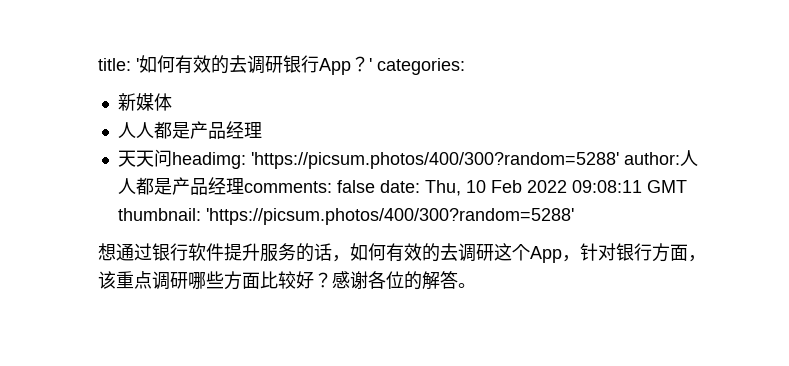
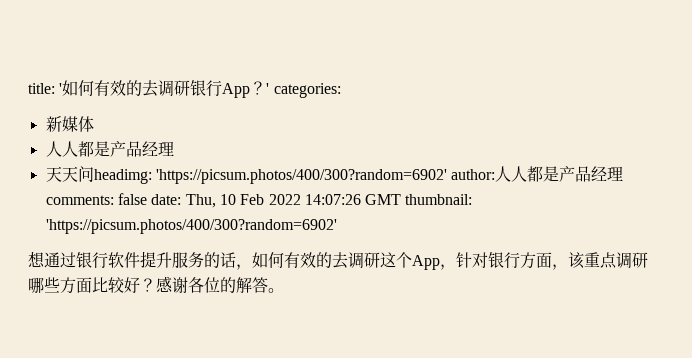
[250,152,619,169] 'https://picsum.photos/400/300?random=5288' -> [155,169,447,184] 'https://picsum.photos/400/300?random=6902'
[571,180,642,193] 09:08:11 -> [304,194,361,205] 14:07:26
[205,208,574,225] 'https://picsum.photos/400/300?random=5288' -> [45,219,337,234] 'https://picsum.photos/400/300?random=6902'

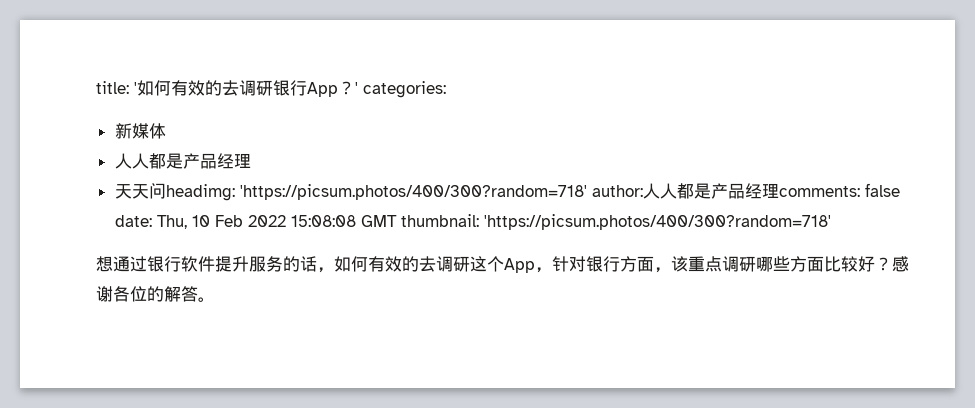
[155,169,447,184] 'https://picsum.photos/400/300?random=6902' -> [239,184,587,200] 'https://picsum.photos/400/300?random=718'
[304,194,361,205] 14:07:26 -> [290,215,356,227] 15:08:08
[45,219,337,234] 'https://picsum.photos/400/300?random=6902' -> [483,214,831,230] 'https://picsum.photos/400/300?random=718'

